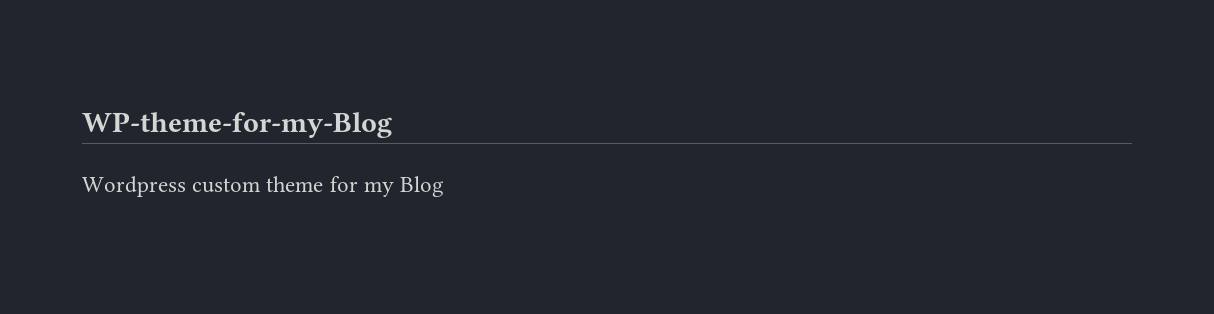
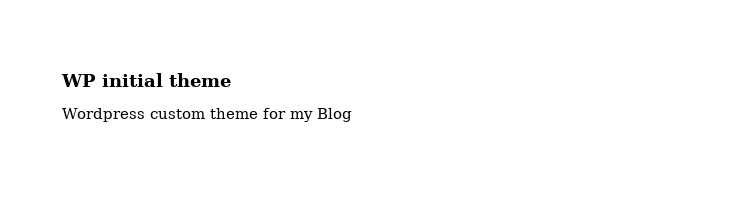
[82,112,392,138] WP-theme-for-my-Blog -> [61,73,231,87] WP initial theme

